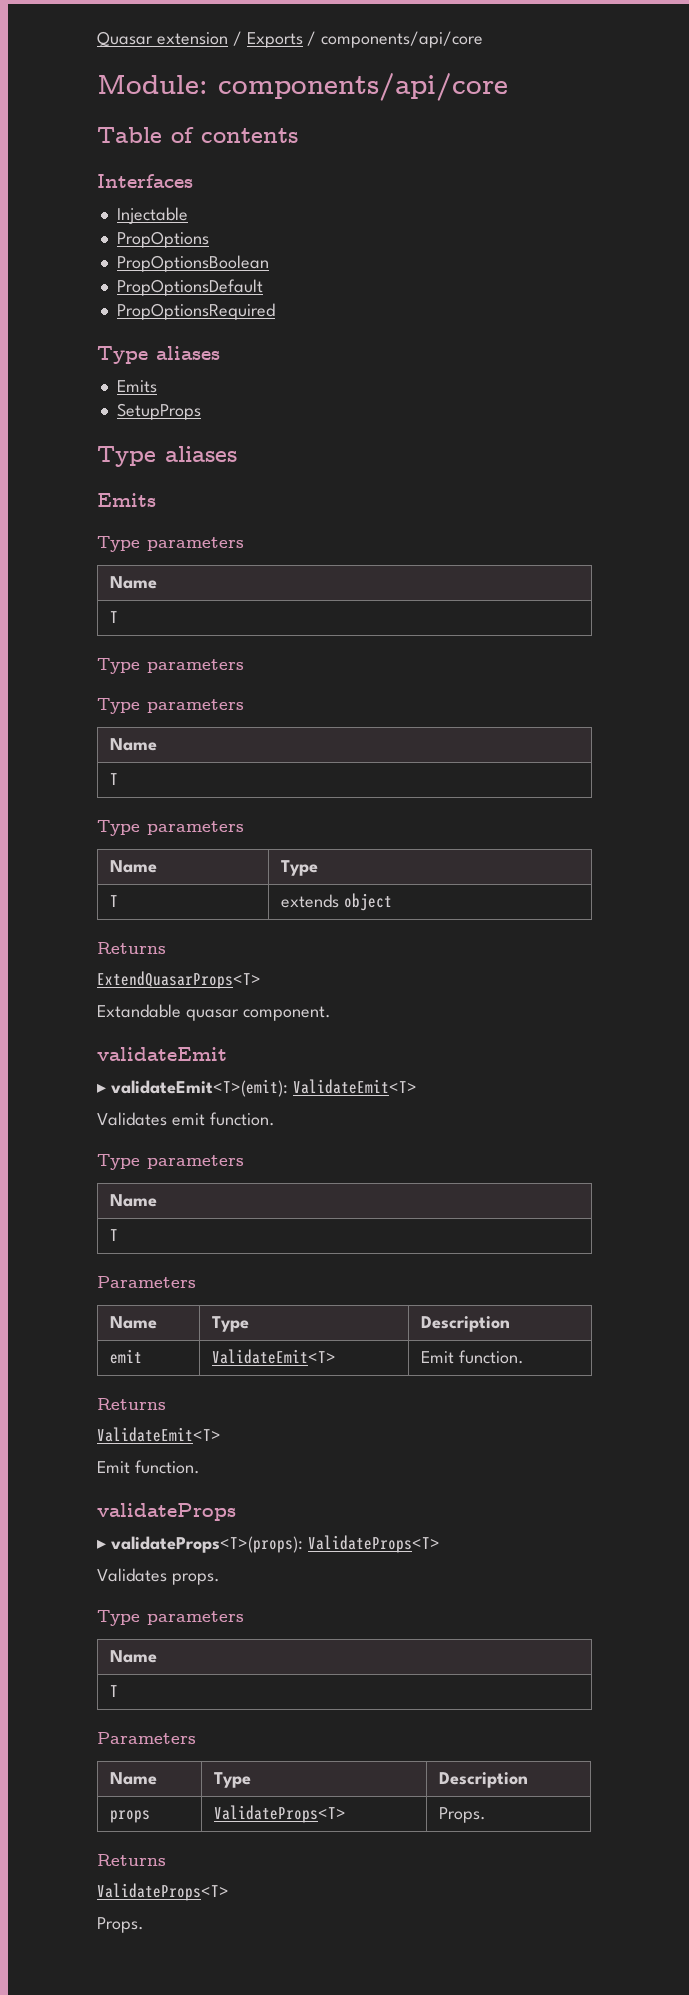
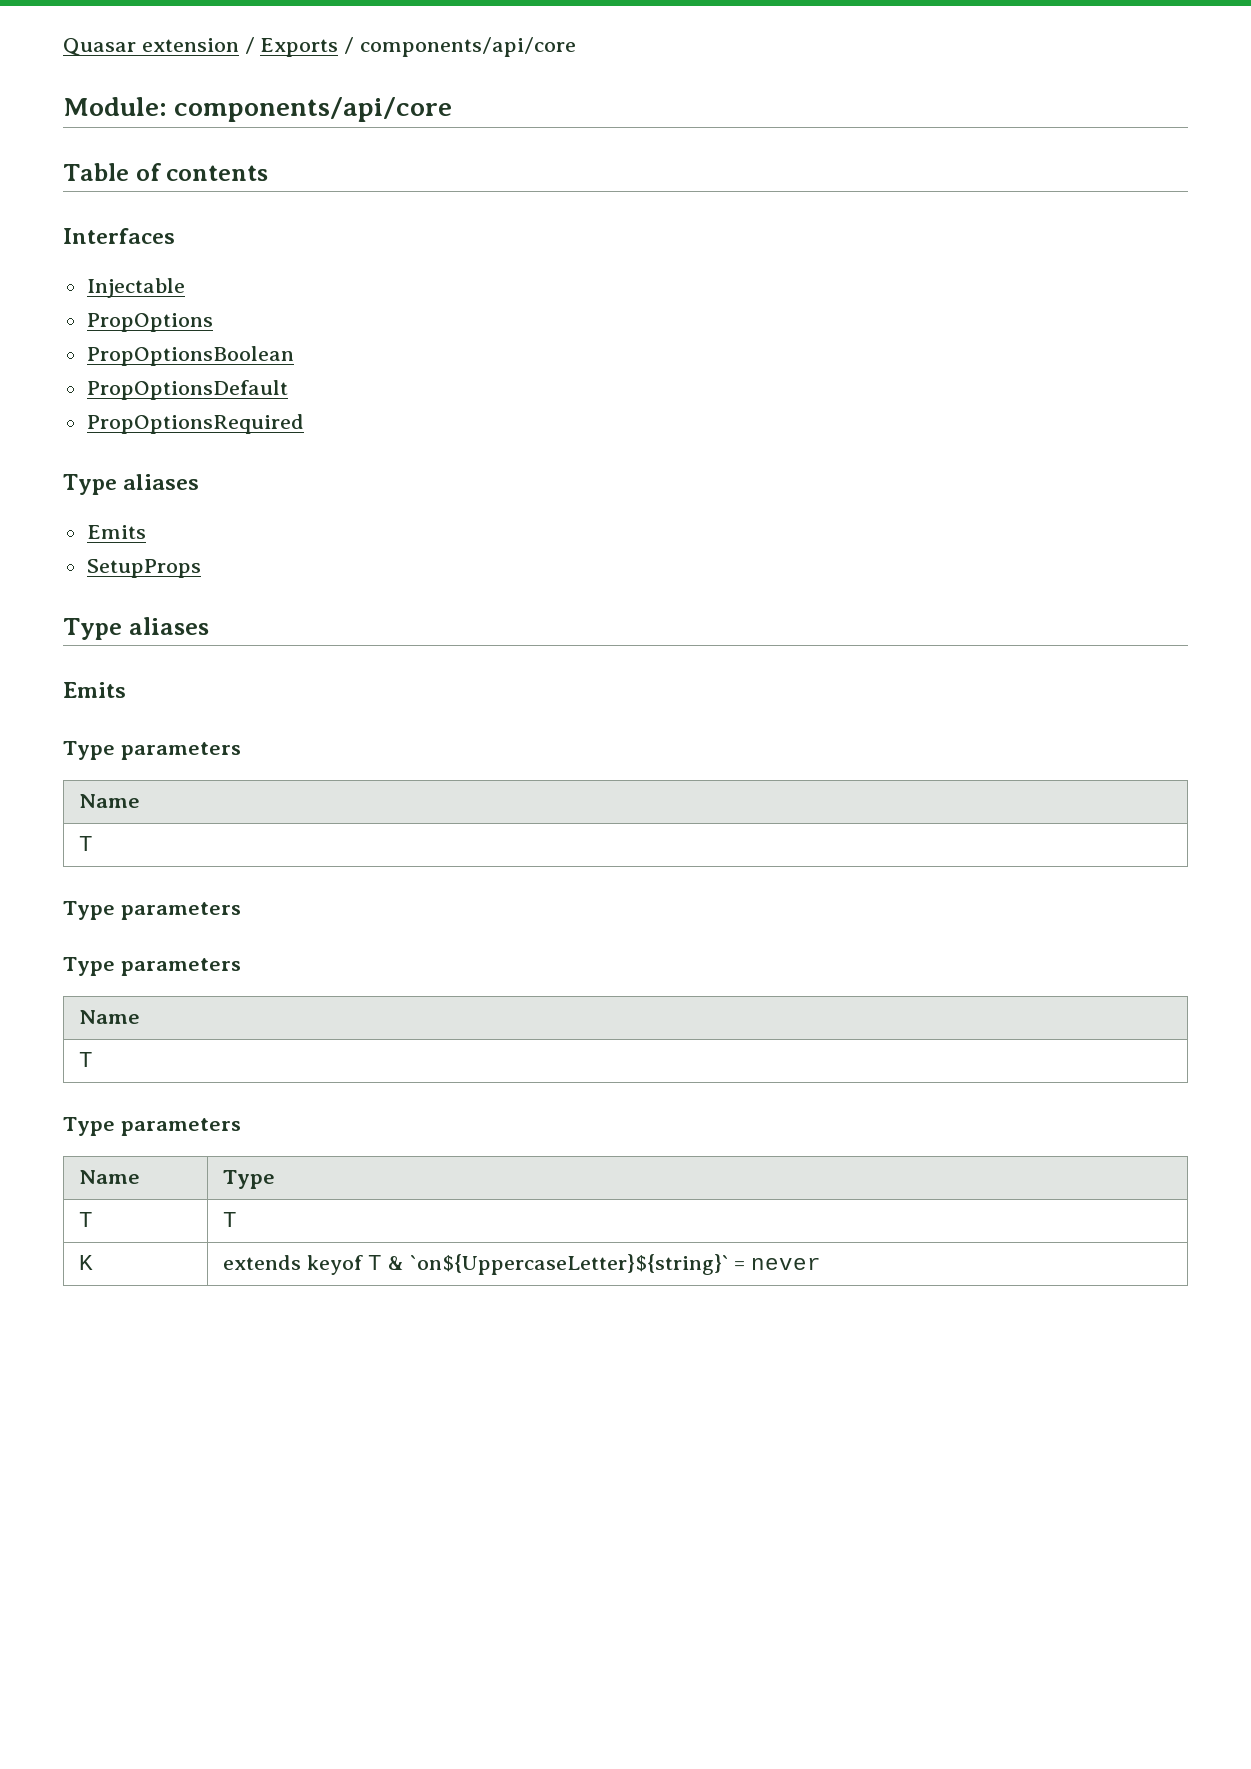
(118, 901) none -> [223,1212,238,1227] [79,1255,94,1270] | T // K
[343,893,392,911] [97,942,166,954] [97,971,261,989] [97,1004,331,1021] [97,1047,227,1061] [97,1079,417,1097] [97,1112,275,1126] [97,1154,244,1170] [109,1194,157,1207] [109,1229,118,1241] [97,1276,196,1288] [109,1316,157,1329] [211,1316,249,1332] [420,1316,510,1332] [109,1349,142,1364] [211,1349,336,1364] [420,1350,524,1364] [97,1398,166,1410] [97,1427,221,1442] [97,1460,200,1474] [97,1503,236,1521] [97,1535,440,1553] [97,1568,220,1585] [97,1610,244,1626] [109,1650,157,1663] [109,1685,118,1697] [97,1732,196,1744] [109,1772,157,1785] [213,1772,251,1788] [438,1772,528,1788] [109,1810,150,1823] [213,1805,346,1823] [438,1807,486,1823] [97,1854,166,1866] [97,1883,229,1901] [97,1917,144,1933] object // Returns // ExtendQuasarProps<T> // Extandable quasar component. // validateEmit // ▸ validateEmit<T>(emit): ValidateEmit<T> // Validates emit function. // Type parameters // Name // T // Parameters // Name | Type | Description // emit | ValidateEmit<T> | Emit function. // Returns // ValidateEmit<T> // Emit function. // validateProps // ▸ validateProps<T>(props): ValidateProps<T> // Validates props. // Type parameters // Name // T // Parameters // Name | Type | Description // props | ValidateProps<T> | Props. // Returns // ValidateProps<T> // Props. -> [307,1254,822,1275] keyof T & `on${UppercaseLetter}${string}` = never

